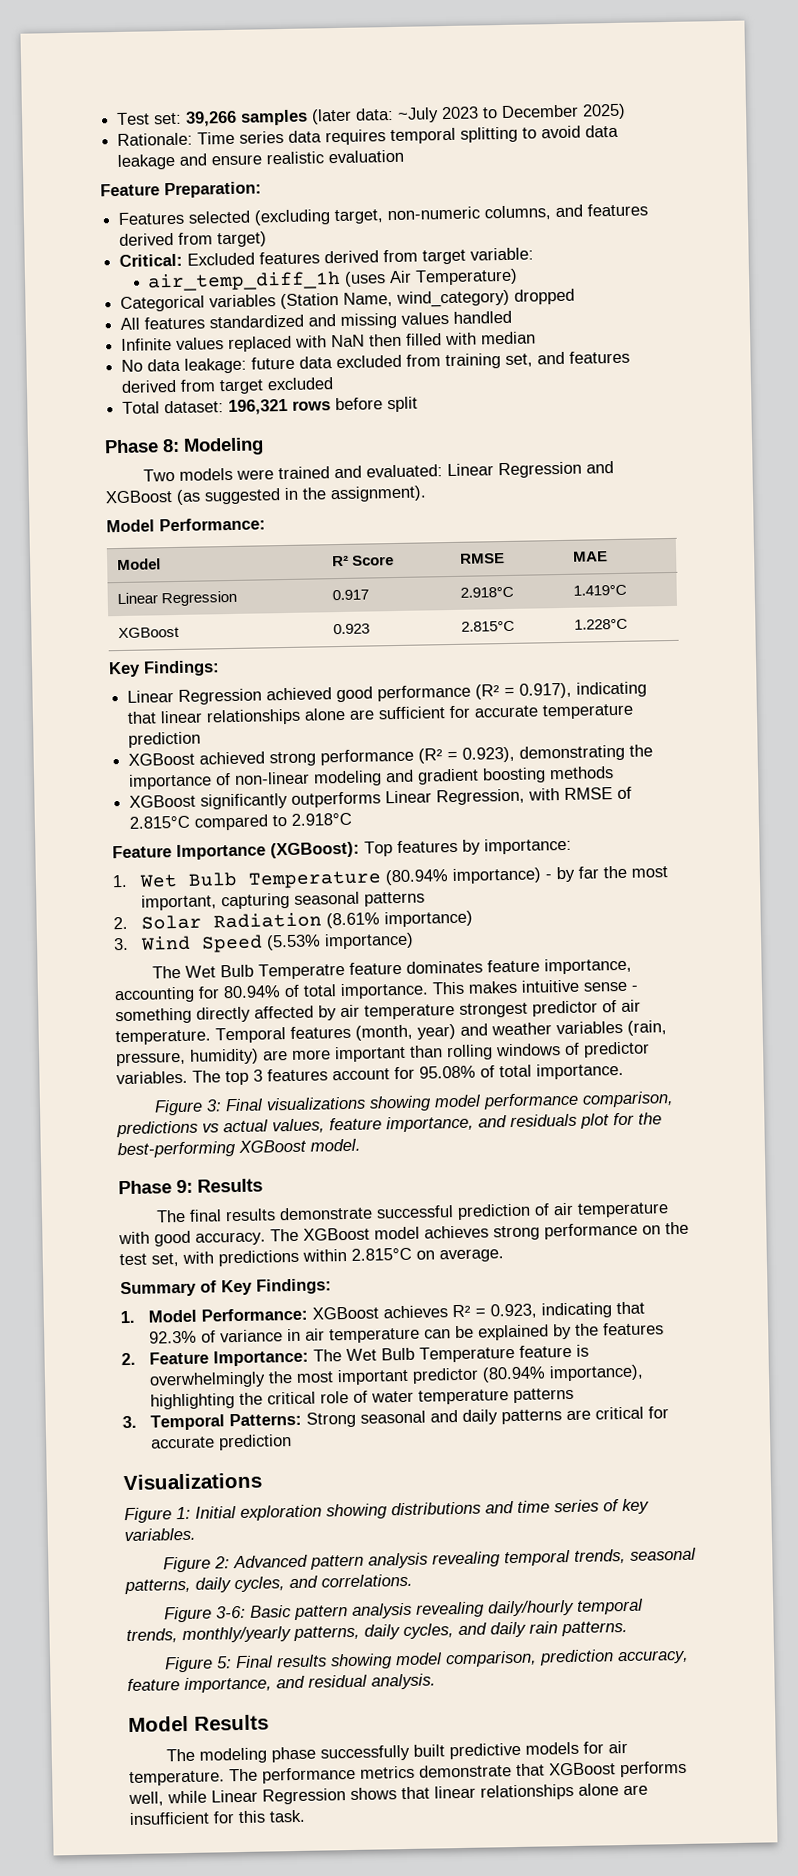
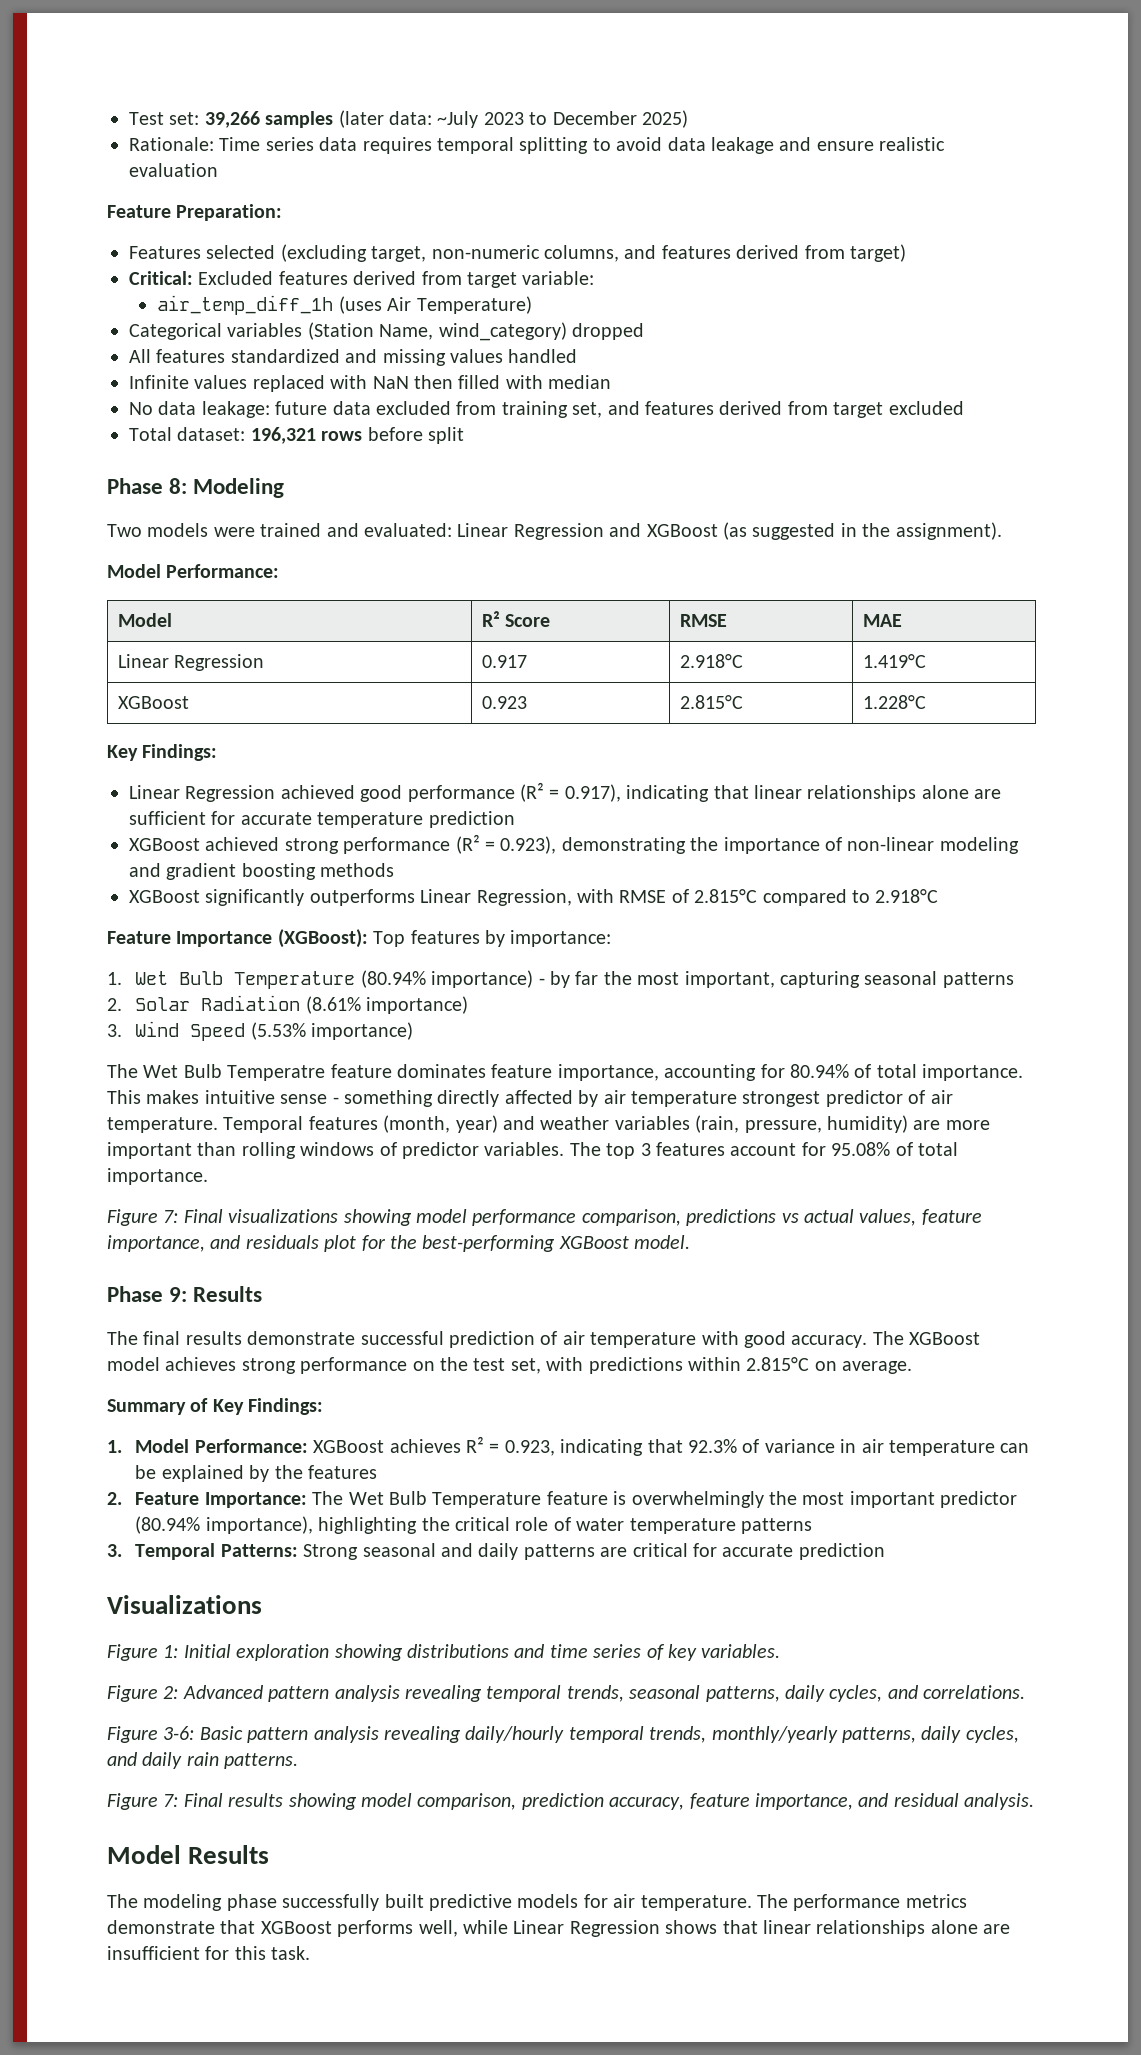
[205,1099,222,1112] 3: -> [163,1210,179,1223] 7:
[216,1656,232,1669] 5: -> [163,1794,179,1807] 7:

